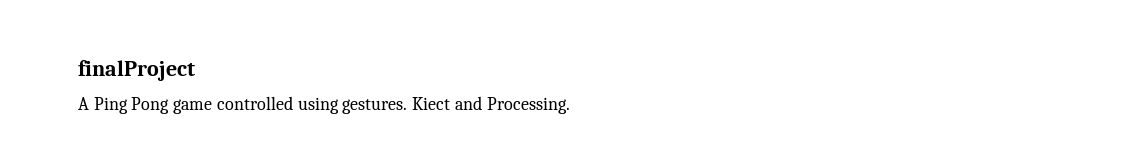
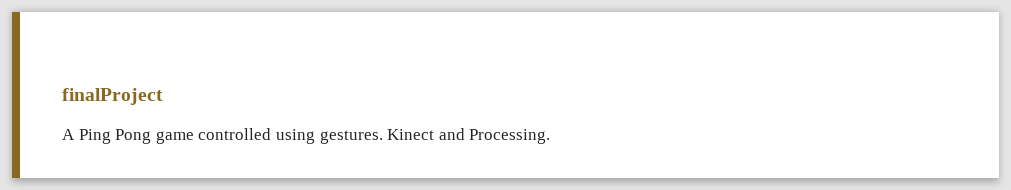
[412,97,451,110] Kiect -> [387,129,435,140] Kinect

